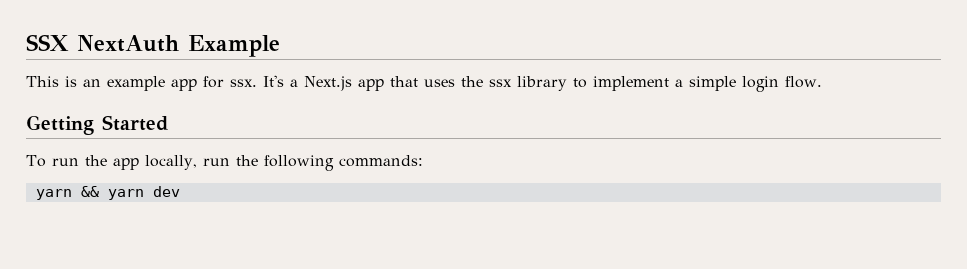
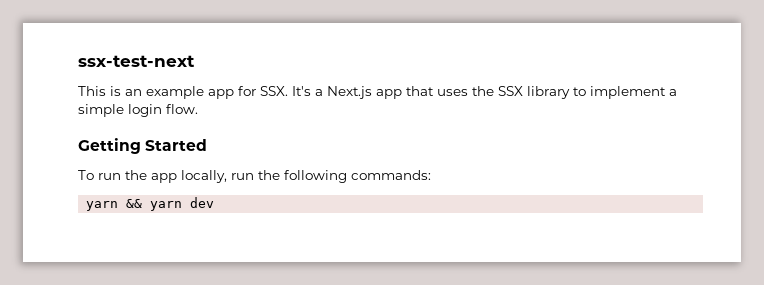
[26,34,280,57] SSX NextAuth Example -> [78,55,195,67] ssx-test-next
[230,79,257,87] ssx. -> [260,86,288,96] SSX.
[489,79,512,87] ssx -> [498,86,523,96] SSX

